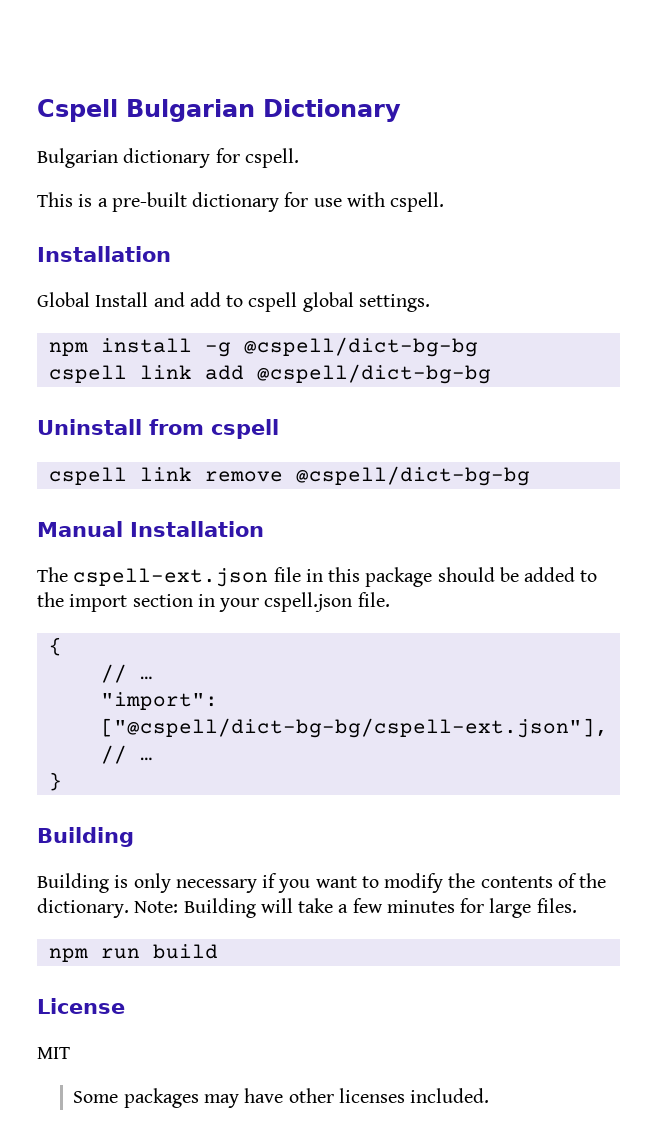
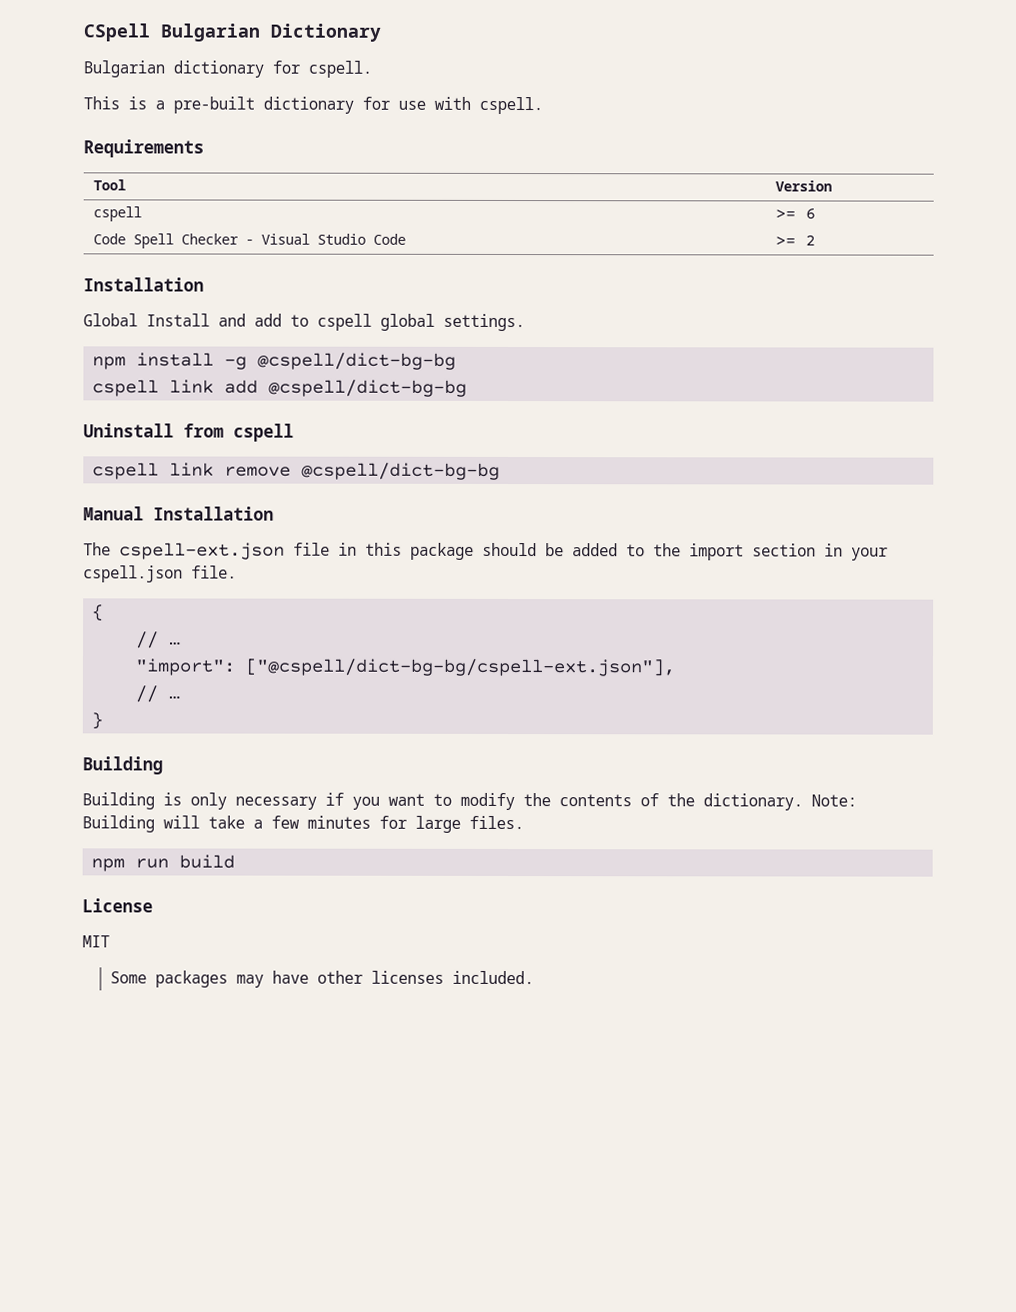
[37,99,118,122] Cspell -> [83,23,150,42] CSpell
(445, 202) none -> [83,139,204,158] [92,179,126,191] [774,180,832,192] [92,206,142,222] [774,207,816,220] [92,233,406,249] [774,234,816,246] // Requirements // Tool | Version // cspell | >= 6 // Code Spell Checker - Visual Studio Code | >= 2

